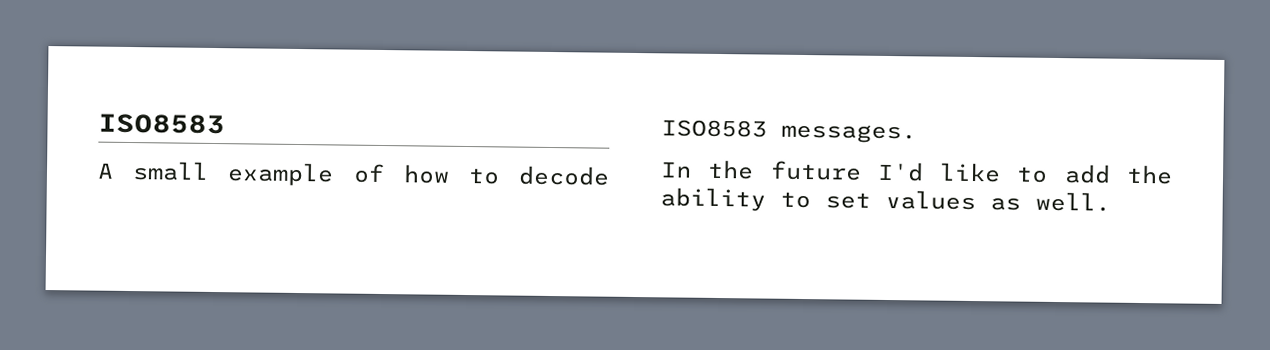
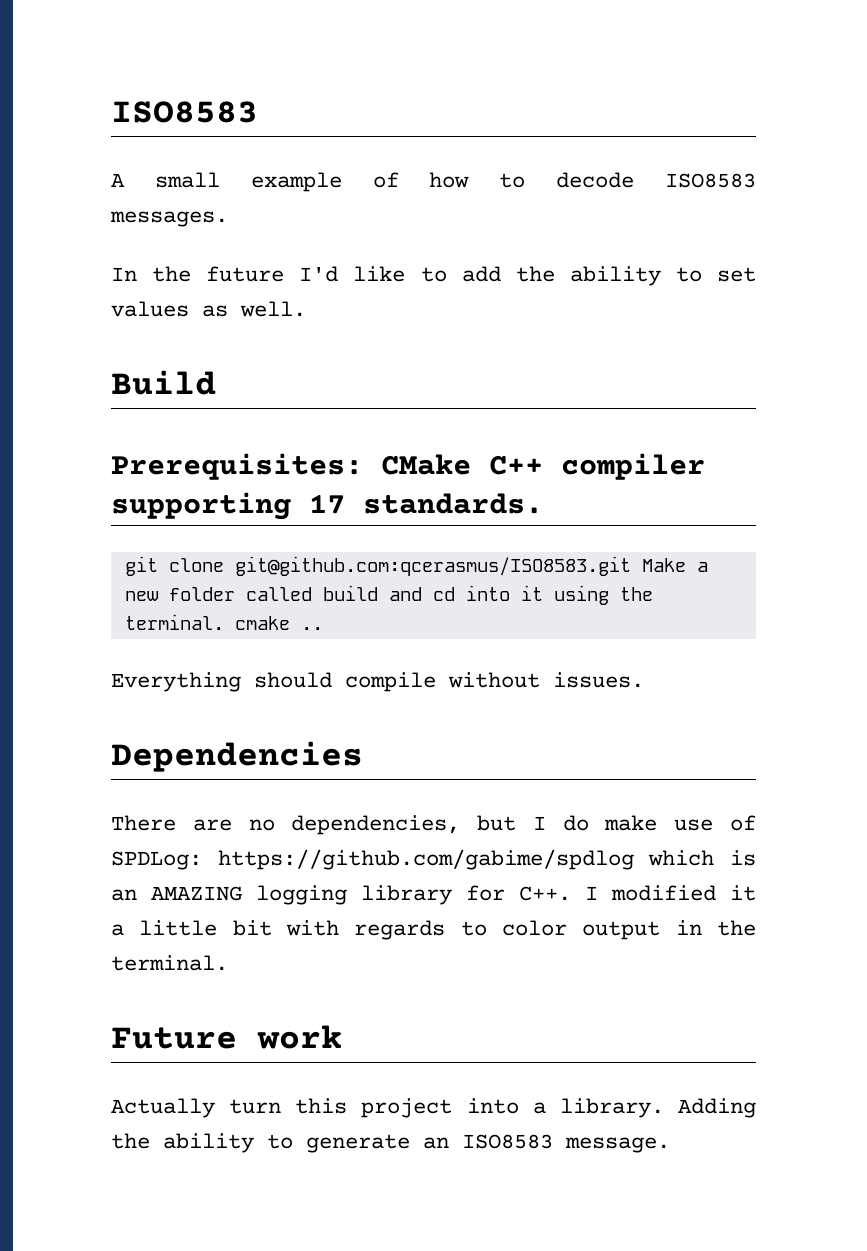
(1111, 201) none -> [111,370,216,395] [111,453,705,480] [111,492,543,520] [124,556,708,576] [124,585,653,605] [124,614,323,630] [111,672,644,692] [111,741,363,772] [111,815,756,835] [111,849,756,870] [111,885,756,905] [111,920,756,940] [111,955,228,971] [111,1025,342,1049] [111,1098,756,1118] [111,1133,670,1153] // Build // Prerequisites: CMake C++ compiler supporting 17 standards. // git clone git@github.com:qcerasmus/ISO8583.git Make a new folder called build and cd into it using the terminal. cmake .. // Everything should compile without issues. // Dependencies // There are no dependencies, but I do make use of SPDLog: https://github.com/gabime/spdlog which is an AMAZING logging library for C++. I modified it a little bit with regards to color output in the terminal. // Future work // Actually turn this project into a library. Adding the ability to generate an ISO8583 message.

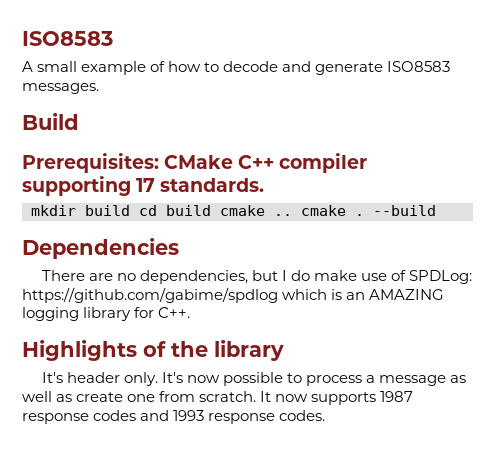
(635, 180) none -> [282,61,384,75] and generate
[111,266,757,286] [111,301,306,317] // In the future I'd like to add the ability to set values as well. -> (99, 88) none
[124,556,708,576] [124,585,653,605] [124,614,323,630] [111,672,644,692] git clone git@github.com:qcerasmus/ISO8583.git Make a new folder called build and cd into it using the terminal. cmake .. // Everything should compile without issues. -> [31,205,436,216] mkdir build cd build cmake .. cmake . --build
[585,885,756,901] [111,920,756,940] [111,955,228,971] [111,1025,342,1049] [111,1098,756,1118] [111,1133,670,1153] I modified it a little bit with regards to color output in the terminal. // Future work // Actually turn this project into a library. Adding the ability to generate an ISO8583 message. -> [22,340,284,361] [41,372,467,386] [22,391,414,405] [22,410,326,424] // Highlights of the library // It's header only. It's now possible to process a message as well as create one from scratch. It now supports 1987 response codes and 1993 response codes.

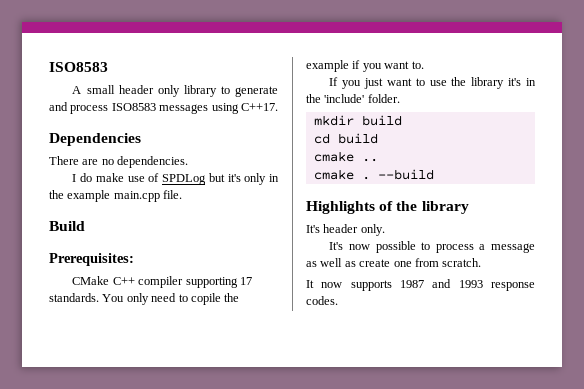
[81,61,451,75] [22,83,99,94] example of how to decode and generate ISO8583 messages. -> [118,85,278,97] [49,102,278,114] [49,133,141,146] [49,156,189,168] [72,173,279,185] [49,190,183,202] header only library to generate and process ISO8583 messages using C++17. // Dependencies // There are no dependencies. // I do make use of SPDLog but it's only in the example main.cpp file.
(159, 163) none -> (134, 259) //
(265, 185) none -> [102,293,240,305] [306,60,424,72] [329,77,536,89] [306,94,400,103] You only need to copile the example if you want to. // If you just want to use the library it's in the 'include' folder.
(130, 210) none -> (402, 120) //
(211, 210) none -> (378, 138) //
(292, 215) none -> (378, 160) //
[22,238,179,259] [41,270,473,284] [22,287,445,303] [22,307,191,321] // Dependencies // There are no dependencies, but I do make use of SPDLog: https://github.com/gabime/spdlog which is an AMAZING logging library for C++. -> (434, 174) none
(158, 379) none -> (385, 230) //
(257, 396) none -> (482, 262) //
[22,410,137,424] response codes -> (424, 284) none

